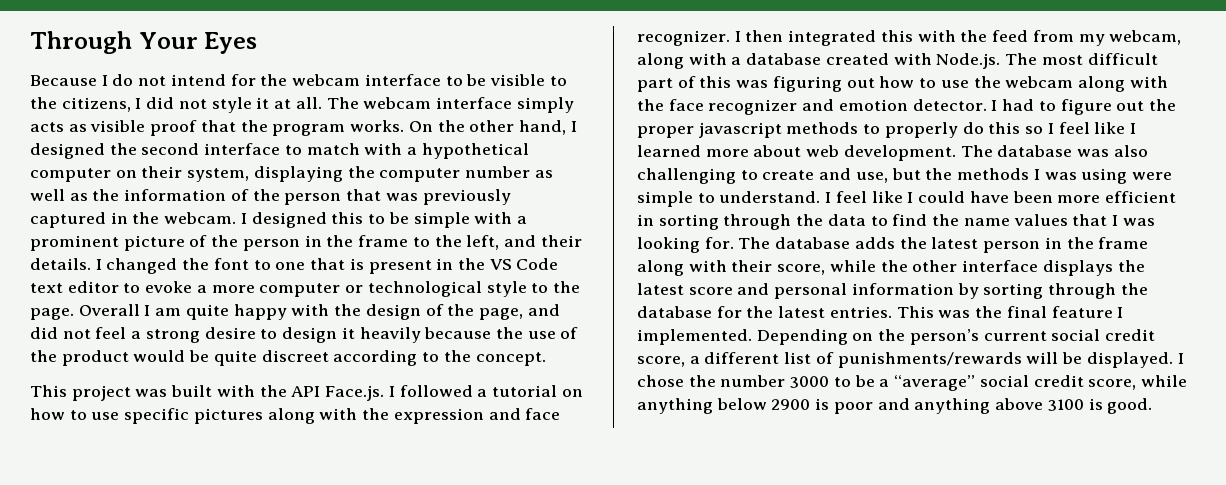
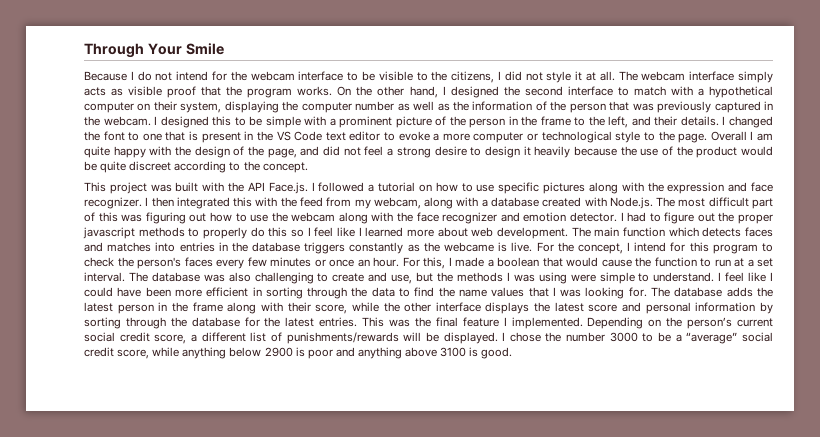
[204,32,258,54] Eyes -> [185,43,224,55] Smile
(993, 151) none -> [594,227,773,237] [84,242,773,254] [84,257,773,269] [84,272,148,282] main function which detects faces and matches into entries in the database triggers constantly as the webcame is live. For the concept, I intend for this program to check the person's faces every few minutes or once an hour. For this, I made a boolean that would cause the function to run at a set interval. The

